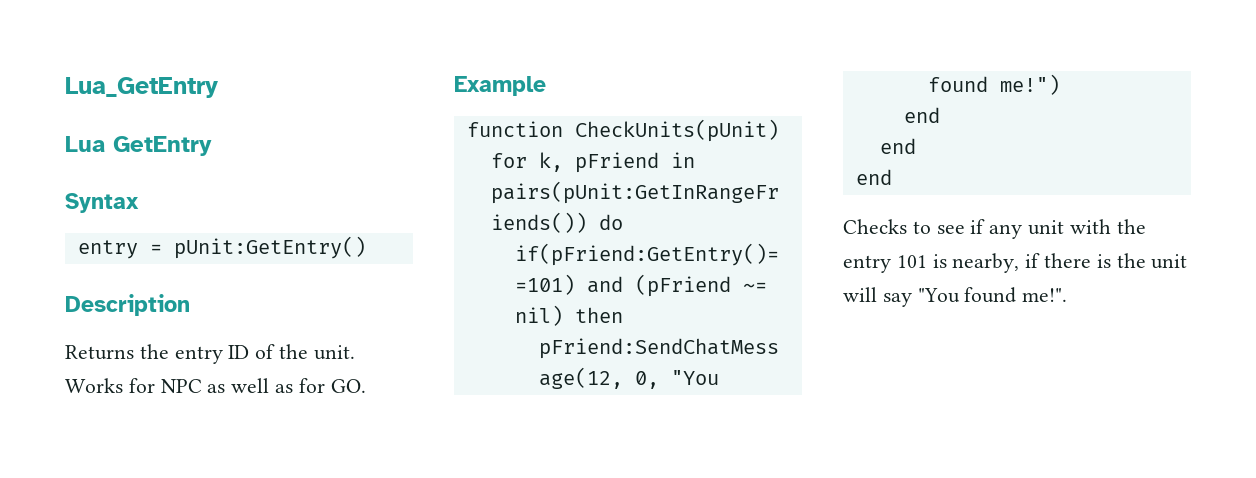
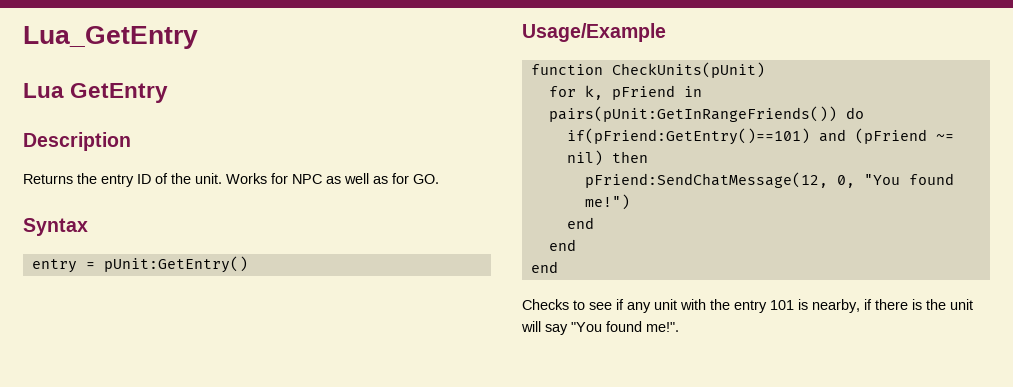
[65,193,139,213] [77,236,366,259] // Syntax // entry = pUnit:GetEntry() -> (169, 93) none
[454,76,546,96] Example -> [23,218,88,236] [31,256,248,273] [522,23,666,42] Syntax // entry = pUnit:GetEntry() // Usage/Example

